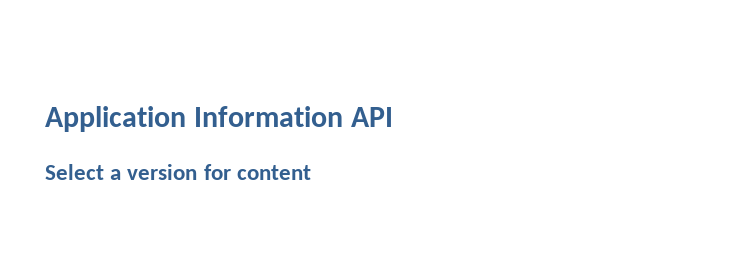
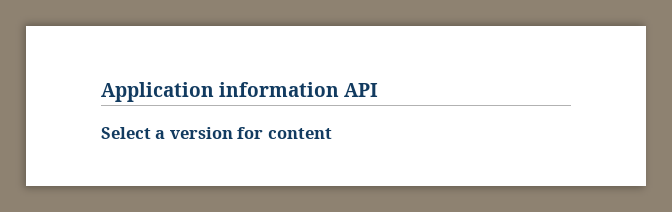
[193,106,343,127] Information -> [219,82,340,97] information

